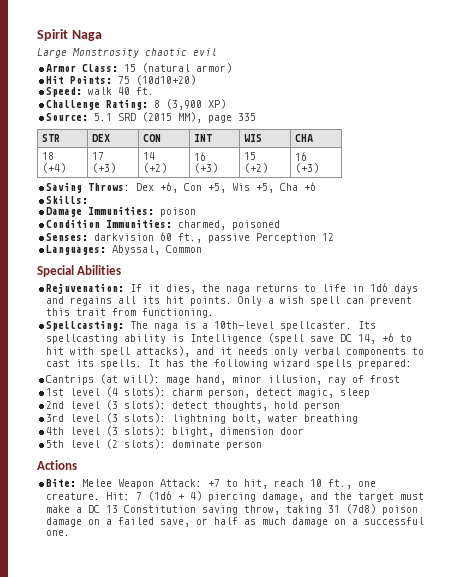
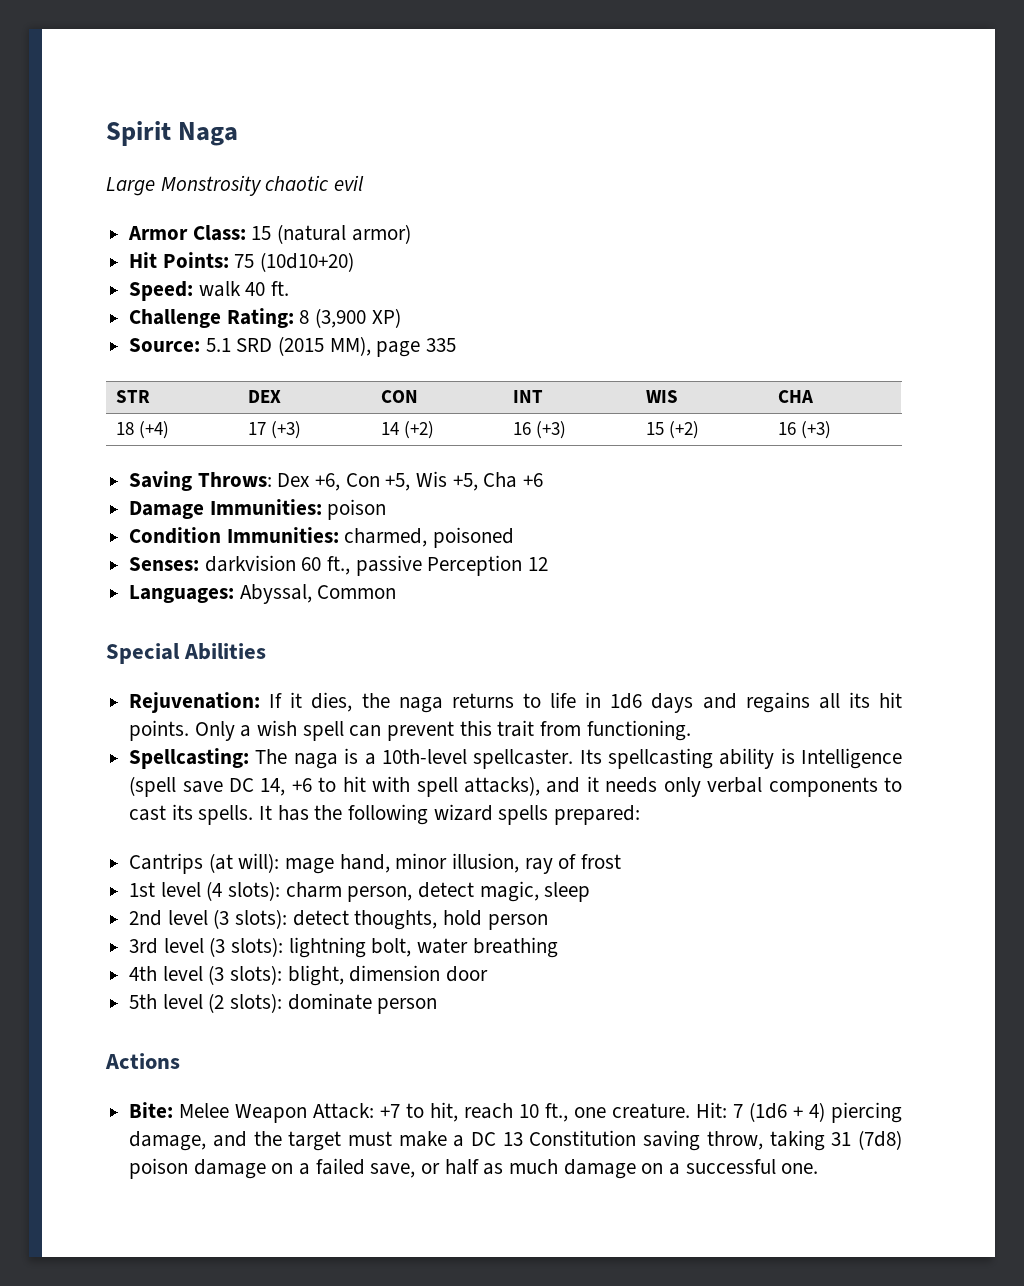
[46,195,89,204] // Skills: -> (544, 480) none

